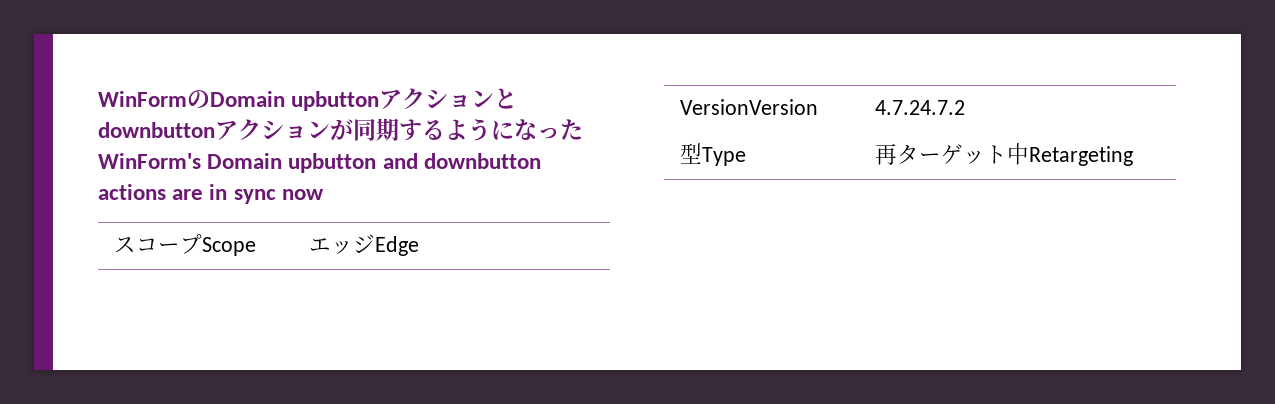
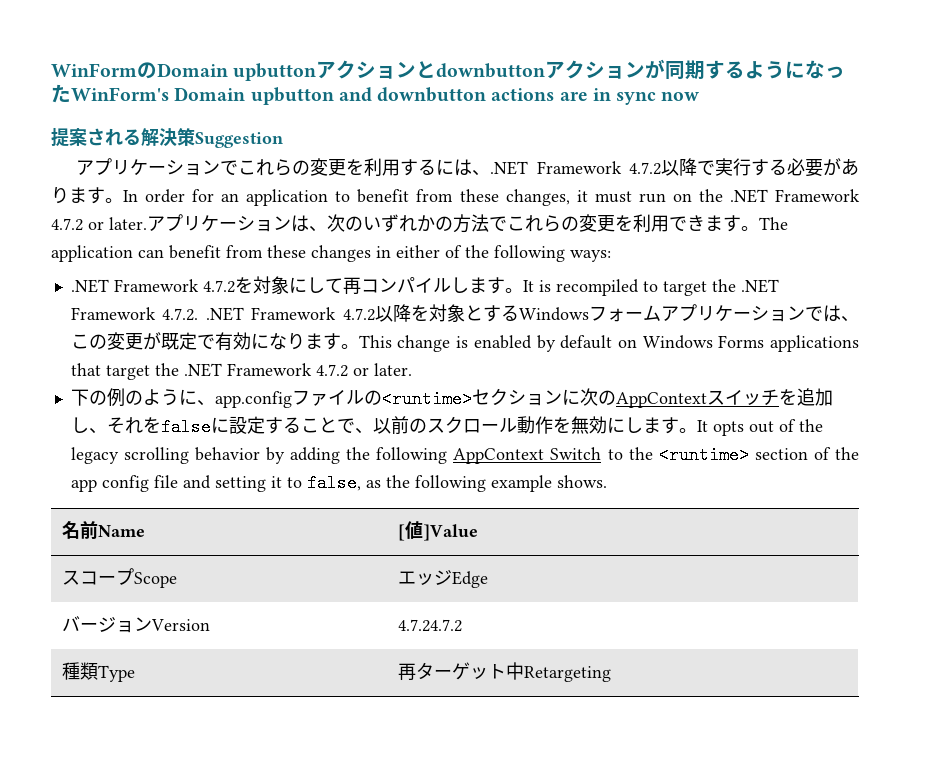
(324, 194) none -> [51,127,283,148] [76,158,859,177] [51,187,860,206] [51,214,788,233] [51,245,611,262] [70,276,779,296] [70,304,859,322] [70,332,859,352] [70,363,412,380] [70,388,833,408] [70,416,823,436] [70,446,859,464] [70,474,607,492] [61,521,145,540] [397,521,478,541] // 提案される解決策Suggestion // アプリケーションでこれらの変更を利用するには、.NET Framework 4.7.2以降で実行する必要があります。In order for an application to benefit from these changes, it must run on the .NET Framework 4.7.2 or later.アプリケーションは、次のいずれかの方法でこれらの変更を利用できます。The application can benefit from these changes in either of the following ways: // .NET Framework 4.7.2を対象にして再コンパイルします。It is recompiled to target the .NET Framework 4.7.2. .NET Framework 4.7.2以降を対象とするWindowsフォームアプリケーションでは、この変更が既定で有効になります。This change is enabled by default on Windows Forms applications that target the .NET Framework 4.7.2 or later. // 下の例のように、app.configファイルの<runtime>セクションに次のAppContextスイッチを追加し、それをfalseに設定することで、以前のスクロール動作を無効にします。It opts out of the legacy scrolling behavior by adding the following AppContext Switch to the <runtime> section of the app config file and setting it to false, as the following example shows. // 名前Name | [値]Value
[680,99,819,115] VersionVersion -> [61,616,210,633] バージョンVersion
[680,143,703,164] 型 -> [61,662,98,680] 種類

